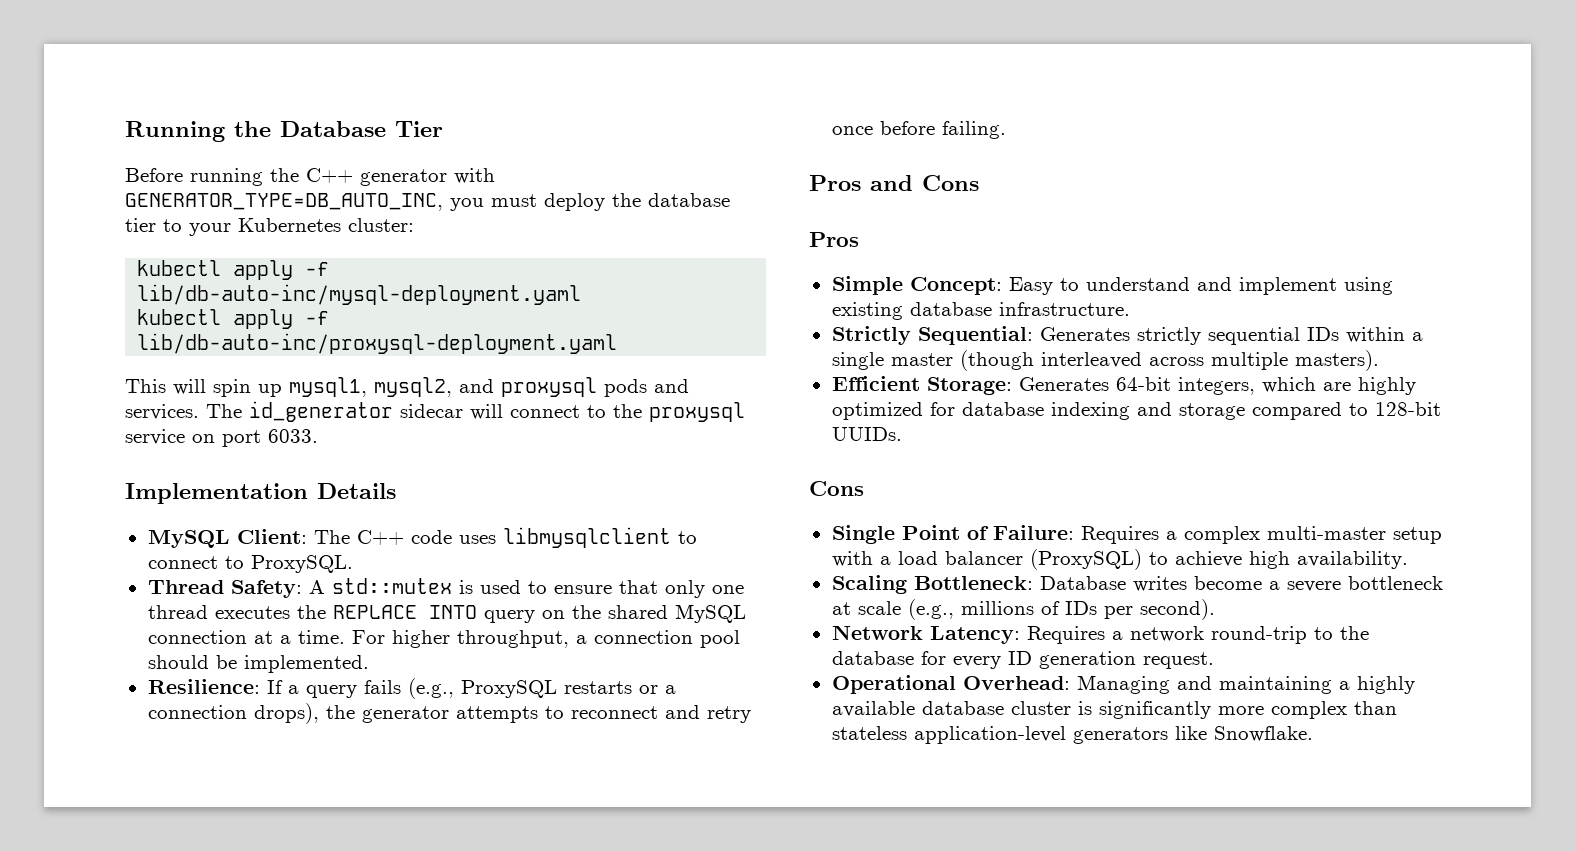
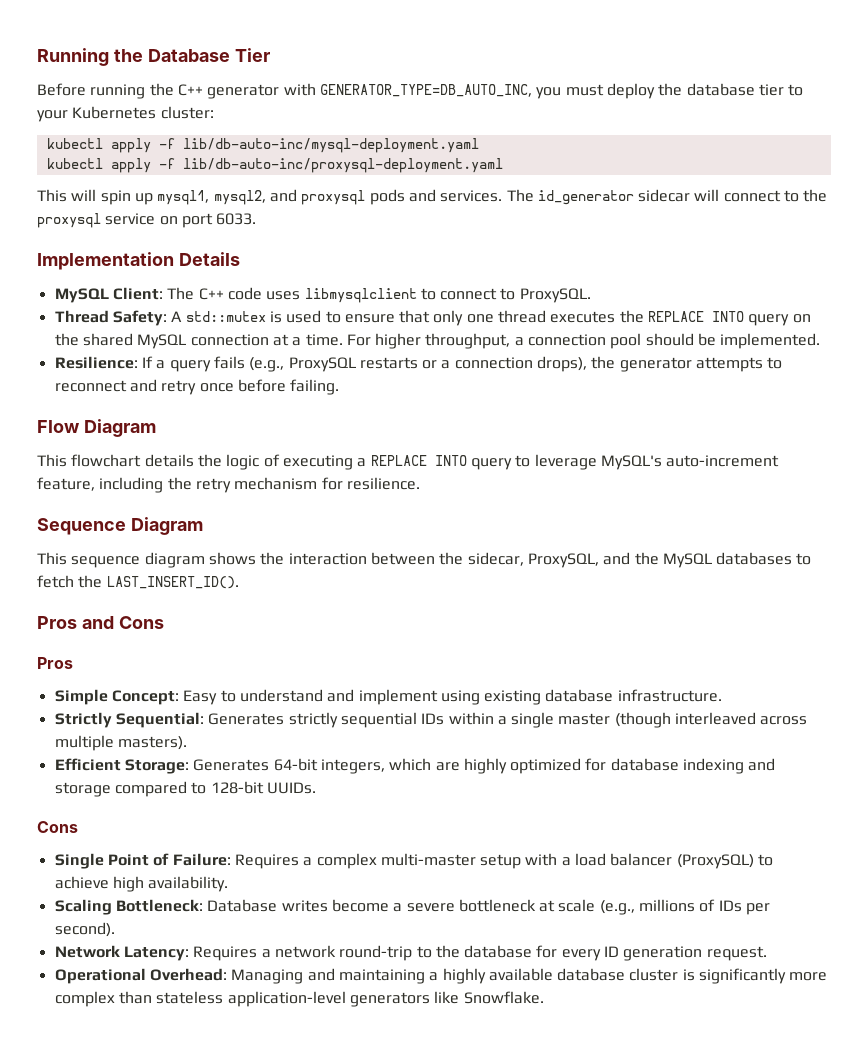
(1006, 130) none -> [37,419,156,437] [37,454,780,470] [37,477,420,493] [37,517,203,535] [37,552,812,568] [37,575,239,589] // Flow Diagram // This flowchart details the logic of executing a REPLACE INTO query to leverage MySQL's auto-increment feature, including the retry mechanism for resilience. // Sequence Diagram // This sequence diagram shows the interaction between the sidecar, ProxySQL, and the MySQL databases to fetch the LAST_INSERT_ID().

